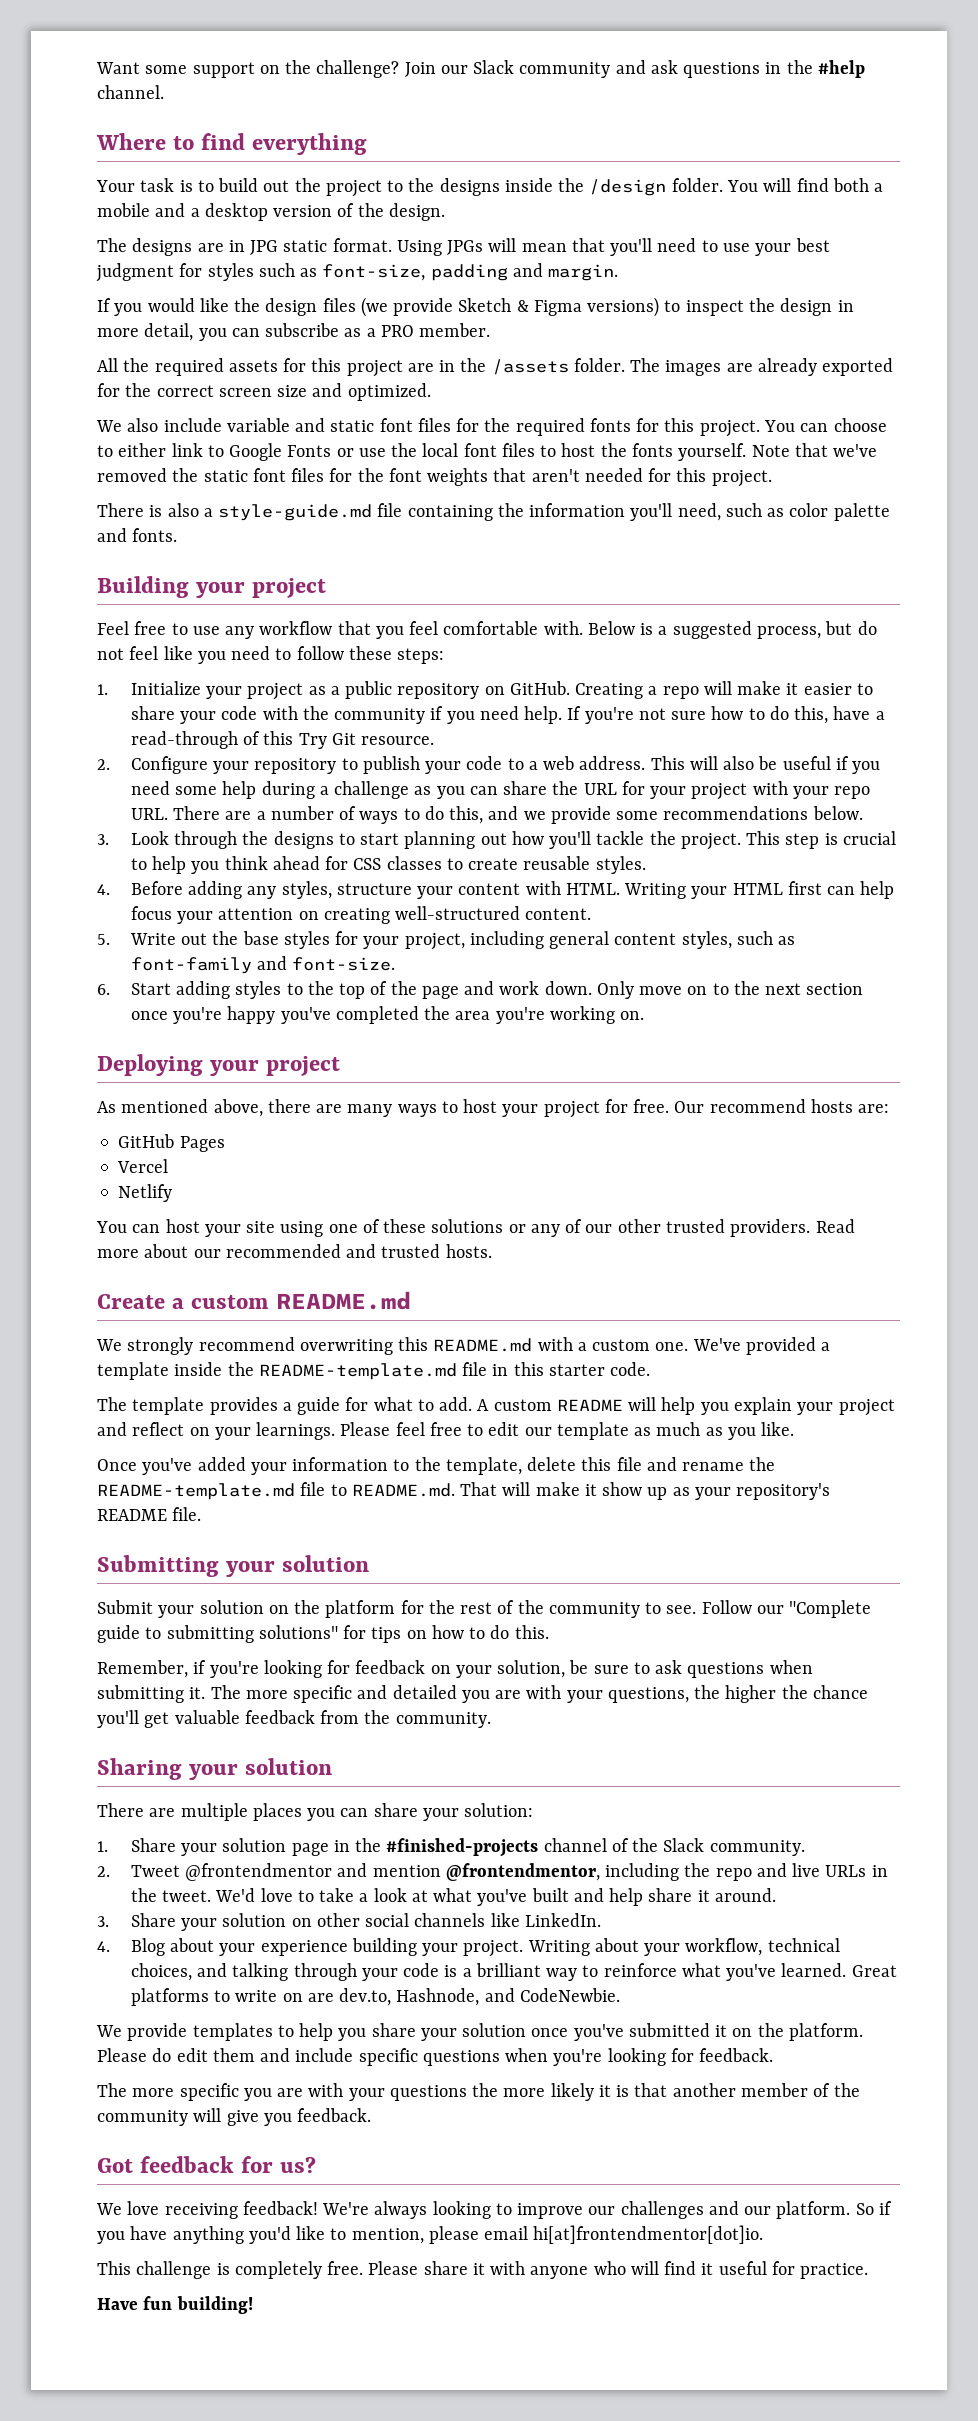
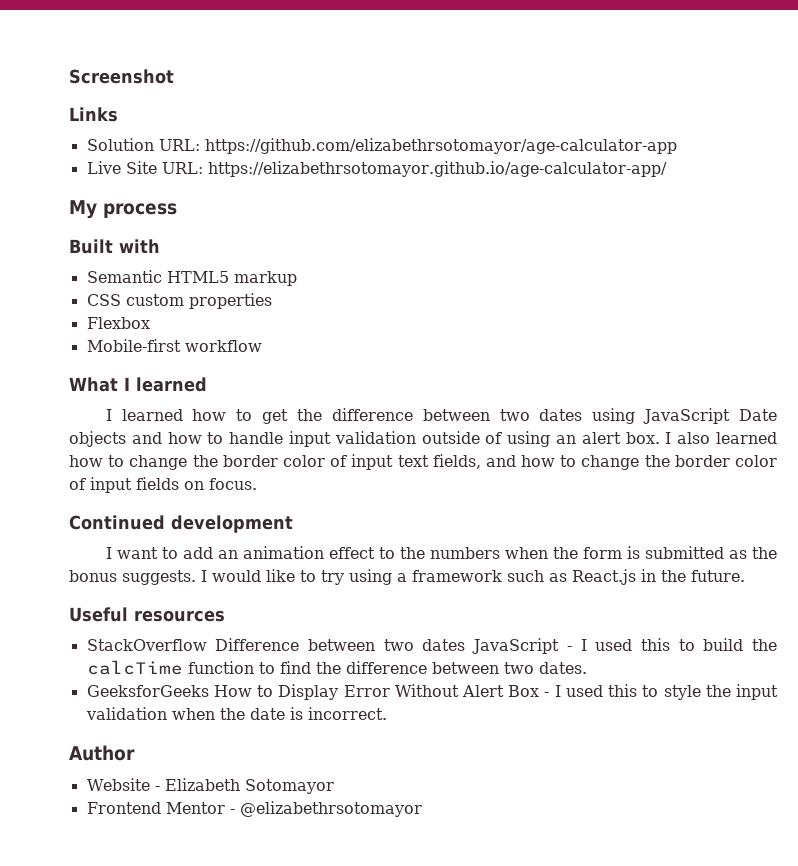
[96,60,865,78] [97,85,164,99] [96,133,368,155] [96,178,884,197] [97,203,445,221] [97,238,830,256] [96,263,619,282] [97,297,854,317] [97,323,491,341] [97,358,894,377] [97,383,431,401] [96,418,887,437] [97,443,878,461] [97,468,772,487] [97,503,890,521] [97,528,178,542] [97,576,327,598] [97,621,877,639] [97,646,445,664] [97,681,873,700] [130,706,885,724] [130,731,435,749] [97,756,881,774] [130,781,871,800] [130,806,863,824] [97,831,896,850] [130,856,646,874] [97,881,895,899] [130,906,592,924] [97,931,796,950] [130,956,396,974] [97,981,864,999] [130,1006,645,1024] [97,1054,341,1076] [97,1099,890,1118] [118,1134,225,1152] [117,1159,169,1173] [118,1184,173,1202] [96,1219,855,1237] [97,1244,492,1258] [97,1291,412,1310] [96,1337,831,1355] [97,1362,651,1380] [97,1397,895,1416] [97,1422,795,1440] [97,1457,776,1475] [97,1482,831,1500] [97,1507,202,1521] [97,1555,370,1577] [97,1600,872,1618] [97,1625,549,1643] [97,1660,813,1678] [97,1685,868,1703] [97,1710,491,1728] [97,1758,333,1780] [97,1803,534,1821] [97,1838,805,1857] [97,1863,888,1881] [130,1888,776,1906] [97,1913,601,1931] [97,1938,840,1957] [130,1963,897,1981] [130,1988,620,2006] [96,2023,863,2041] [97,2048,774,2066] [97,2083,860,2101] [97,2108,372,2126] [97,2156,317,2173] [96,2201,892,2219] [97,2225,764,2244] [97,2261,869,2279] [97,2296,253,2314] Want some support on the challenge? Join our Slack community and ask questions in the #help channel. // Where to find everything // Your task is to build out the project to the designs inside the /design folder. You will find both a mobile and a desktop version of the design. // The designs are in JPG static format. Using JPGs will mean that you'll need to use your best judgment for styles such as font-size, padding and margin. // If you would like the design files (we provide Sketch & Figma versions) to inspect the design in more detail, you can subscribe as a PRO member. // All the required assets for this project are in the /assets folder. The images are already exported for the correct screen size and optimized. // We also include variable and static font files for the required fonts for this project. You can choose to either link to Google Fonts or use the local font files to host the fonts yourself. Note that we've removed the static font files for the font weights that aren't needed for this project. // There is also a style-guide.md file containing the information you'll need, such as color palette and fonts. // Building your project // Feel free to use any workflow that you feel comfortable with. Below is a suggested process, but do not feel like you need to follow these steps: // 1. Initialize your project as a public repository on GitHub. Creating a repo will make it easier to share your code with the community if you need help. If you're not sure how to do this, have a read-through of this Try Git resource. // 2. Configure your repository to publish your code to a web address. This will also be useful if you need some help during a challenge as you can share the URL for your project with your repo URL. There are a number of ways to do this, and we provide some recommendations below. // 3. Look through the designs to start planning out how you'll tackle the project. This step is crucial to help you think ahead for CSS classes to create reusable styles. // 4. Before adding any styles, structure your content with HTML. Writing your HTML first can help focus your attention on creating well-structured content. // 5. Write out the base styles for your project, including general content styles, such as font-family and font-size. // 6. Start adding styles to the top of the page and work down. Only move on to the next section once you're happy you've completed the area you're working on. // Deploying your project // As mentioned above, there are many ways to host your project for free. Our recommend hosts are: // GitHub Pages // Vercel // Netlify // You can host your site using one of these solutions or any of our other trusted providers. Read more about our recommended and trusted hosts. // Create a custom README.md // We strongly recommend overwriting this README.md with a custom one. We've provided a template inside the README-template.md file in this starter code. // The template provides a guide for what to add. A custom README will help you explain your project and reflect on your learnings. Please feel free to edit our template as much as you like. // Once you've added your information to the template, delete this file and rename the README-template.md file to README.md. That will make it show up as your repository's README file. // Submitting your solution // Submit your solution on the platform for the rest of the community to see. Follow our "Complete guide to submitting solutions" for tips on how to do this. // Remember, if you're looking for feedback on your solution, be sure to ask questions when submitting it. The more specific and detailed you are with your questions, the higher the chance you'll get valuable feedback from the community. // Sharing your solution // There are multiple places you can share your solution: // 1. Share your solution page in the #finished-projects channel of the Slack community. // 2. Tweet @frontendmentor and mention @frontendmentor, including the repo and live URLs in the tweet. We'd love to take a look at what you've built and help share it around. // 3. Share your solution on other social channels like LinkedIn. // 4. Blog about your experience building your project. Writing about your workflow, technical choices, and talking through your code is a brilliant way to reinforce what you've learned. Great platforms to write on are dev.to, Hashnode, and CodeNewbie. // We provide templates to help you share your solution once you've submitted it on the platform. Please do edit them and include specific questions when you're looking for feedback. // The more specific you are with your questions the more likely it is that another member of the community will give you feedback. // Got feedback for us? // We love receiving feedback! We're always looking to improve our challenges and our platform. So if you have anything you'd like to mention, please email hi[at]frontendmentor[dot]io. // This challenge is completely free. Please share it with anyone who will find it useful for practice. // Have fun building! -> [69,69,174,84] [69,107,118,122] [86,138,677,154] [86,161,667,177] [69,200,177,219] [69,239,160,254] [86,270,297,286] [86,293,272,309] [86,317,150,329] [86,339,262,352] [69,377,207,392] [105,408,777,424] [69,431,777,447] [69,454,777,470] [69,477,257,493] [69,515,293,533] [105,546,777,559] [69,569,745,585] [69,607,225,622] [86,638,778,654] [86,660,587,675] [86,684,779,700] [85,707,387,720] [69,745,135,761] [86,778,334,794] [86,801,422,817] Screenshot // Links // Solution URL: https://github.com/elizabethrsotomayor/age-calculator-app // Live Site URL: https://elizabethrsotomayor.github.io/age-calculator-app/ // My process // Built with // Semantic HTML5 markup // CSS custom properties // Flexbox // Mobile-first workflow // What I learned // I learned how to get the difference between two dates using JavaScript Date objects and how to handle input validation outside of using an alert box. I also learned how to change the border color of input text fields, and how to change the border color of input fields on focus. // Continued development // I want to add an animation effect to the numbers when the form is submitted as the bonus suggests. I would like to try using a framework such as React.js in the future. // Useful resources // StackOverflow Difference between two dates JavaScript - I used this to build the calcTime function to find the difference between two dates. // GeeksforGeeks How to Display Error Without Alert Box - I used this to style the input validation when the date is incorrect. // Author // Website - Elizabeth Sotomayor // Frontend Mentor - @elizabethrsotomayor

